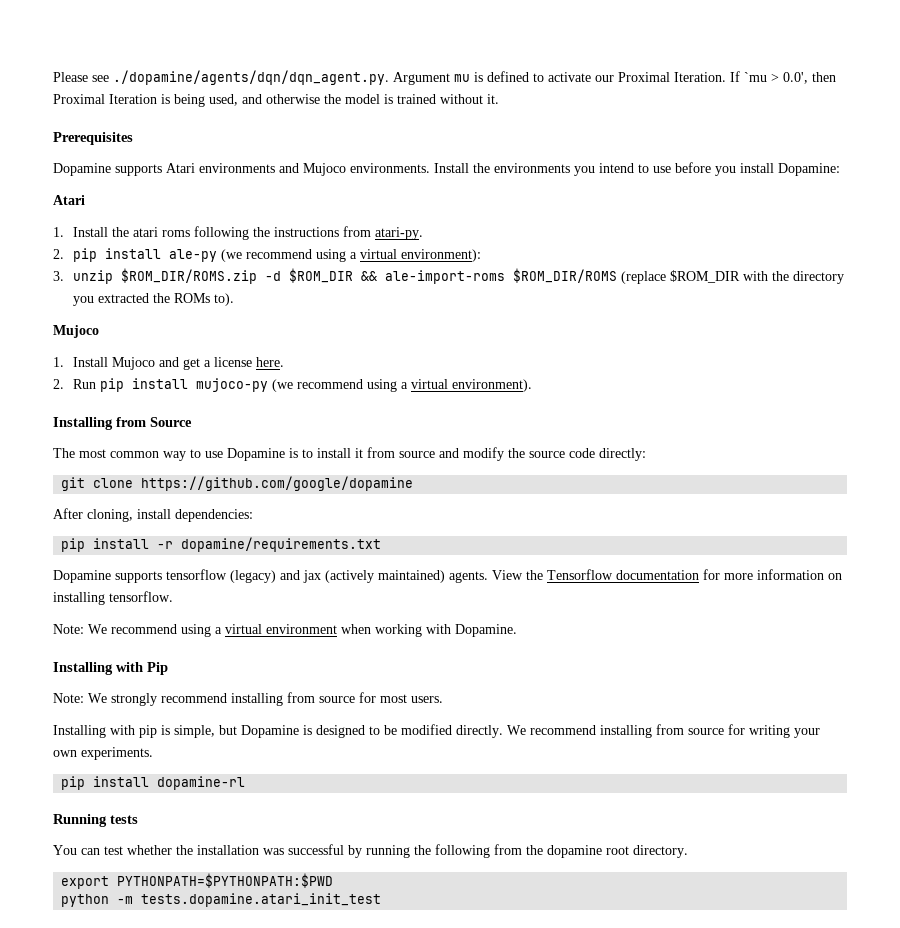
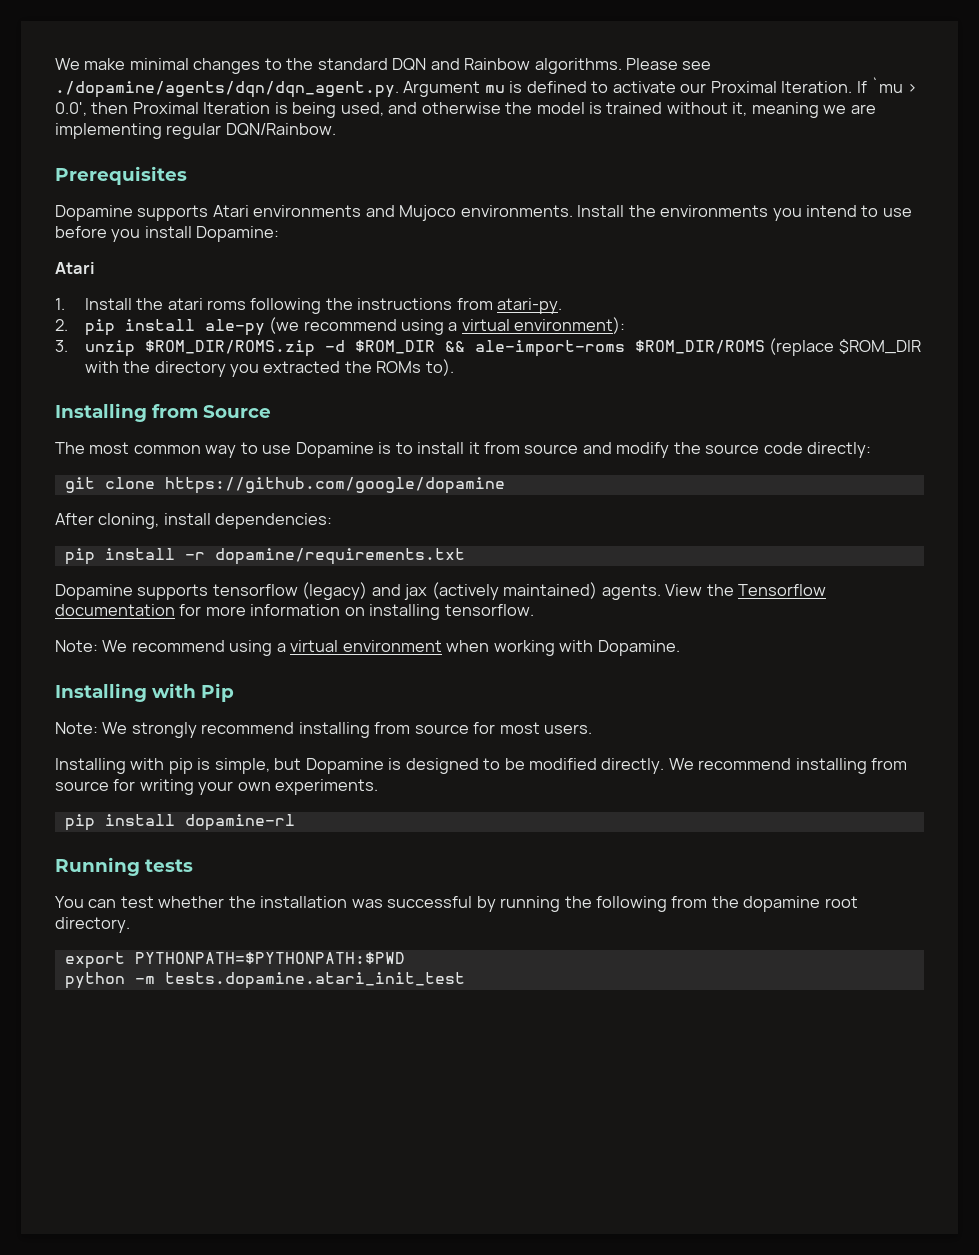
(53, 77) none -> [55,58,622,74] We make minimal changes to the standard DQN and Rainbow algorithms.
[487,94,499,104] it. -> [732,102,876,118] [55,123,336,139] it, meaning we are implementing regular DQN/Rainbow.
[53,325,99,338] [53,357,285,370] [53,378,533,392] // Mujoco // 1. Install Mujoco and get a license here. // 2. Run pip install mujoco-py (we recommend using a virtual environment). -> (454, 367) none

